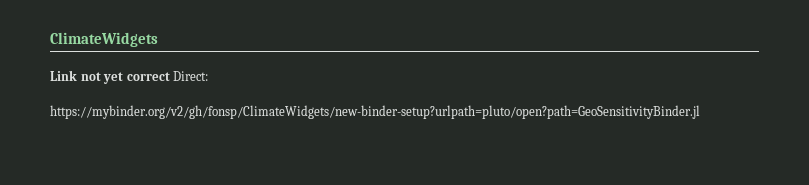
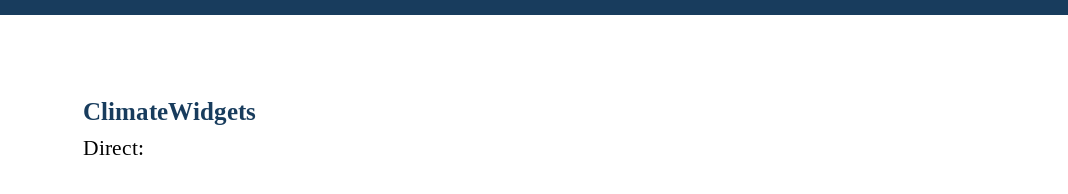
[50,70,170,84] Link not yet correct -> (256, 113) none
[50,105,700,119] // https://mybinder.org/v2/gh/fonsp/ClimateWidgets/new-binder-setup?urlpath=pluto/open?path=GeoSensitivityBinder.jl -> (144, 148) none

